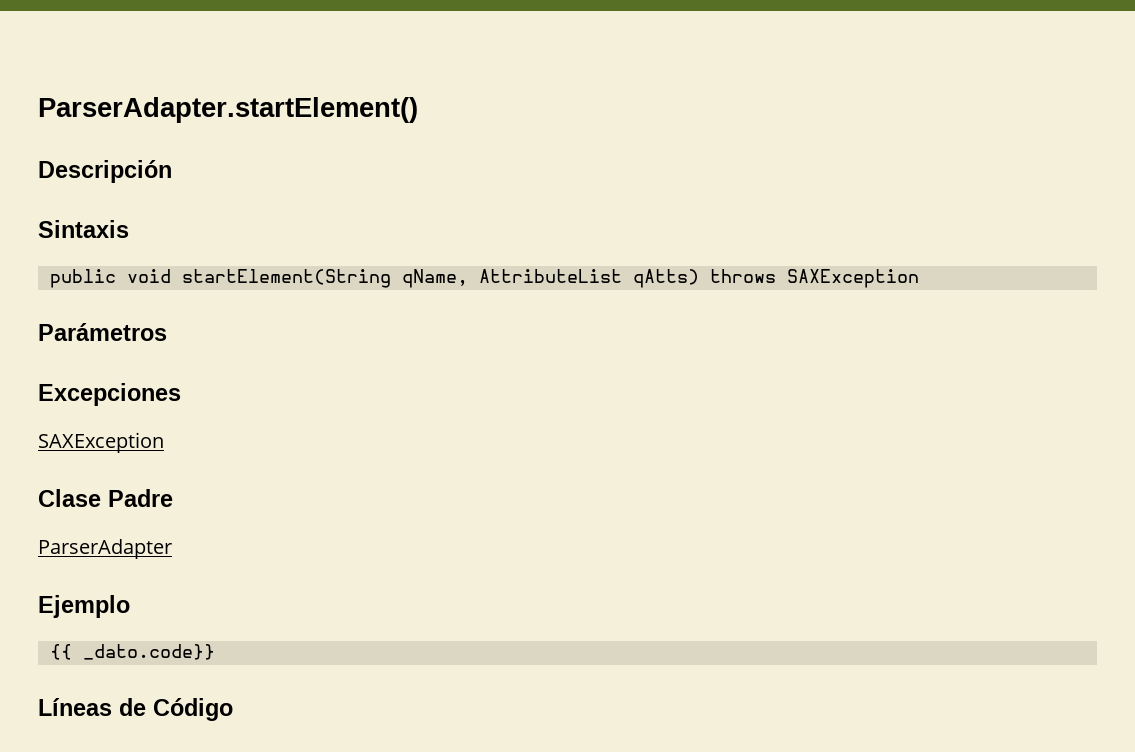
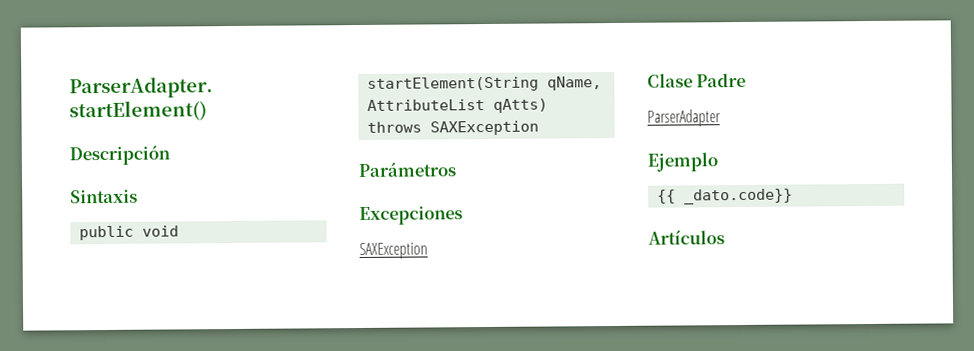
[38,698,233,721] Líneas de Código -> [648,229,725,245] Artículos

